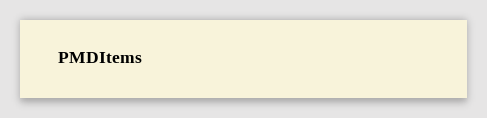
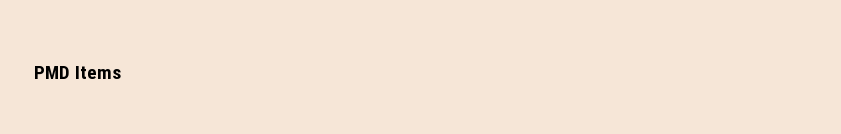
[58,52,142,63] PMDItems -> [34,66,122,79] PMD Items

